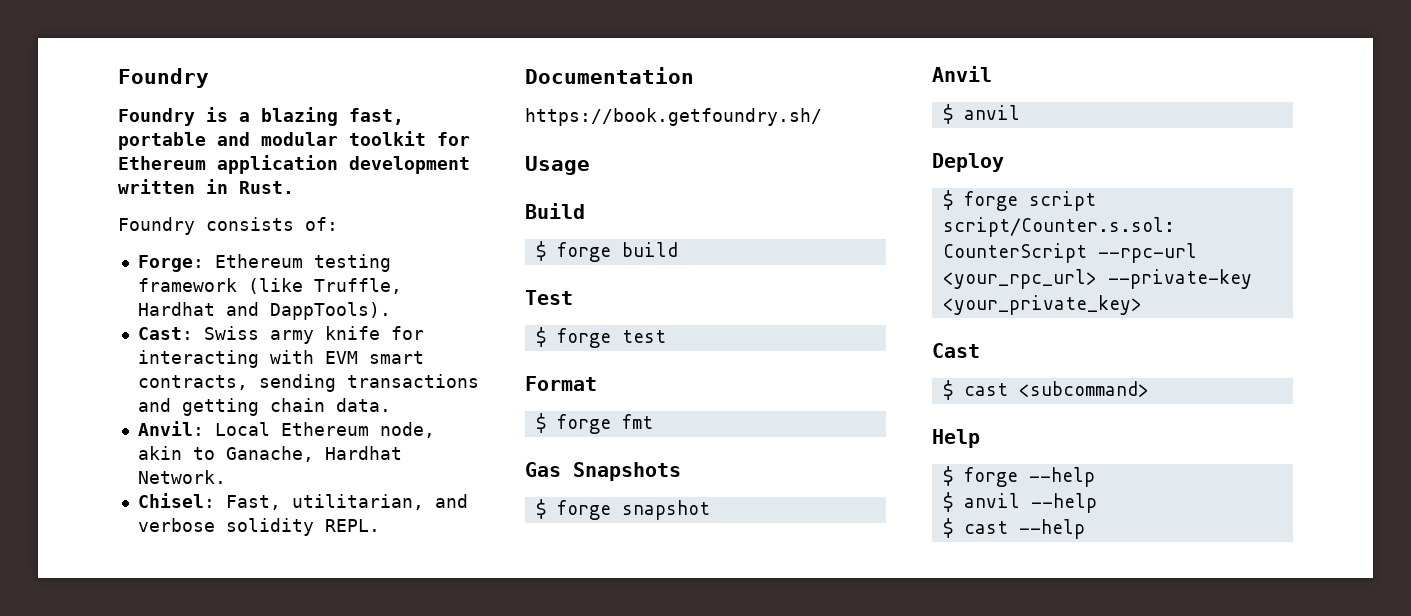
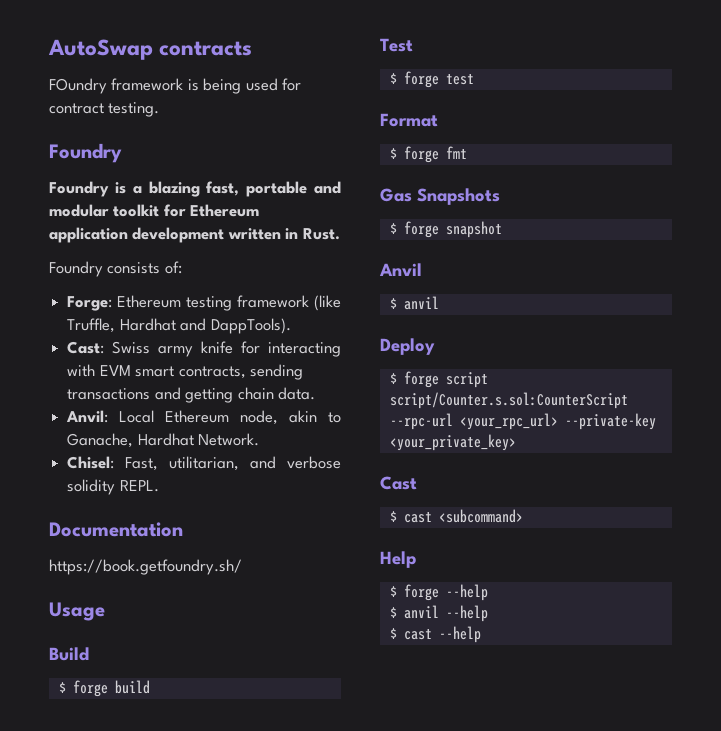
(118, 78) none -> [48,39,253,60] [49,78,302,94] [49,102,160,117] AutoSwap contracts // FOundry framework is being used for contract testing. //

